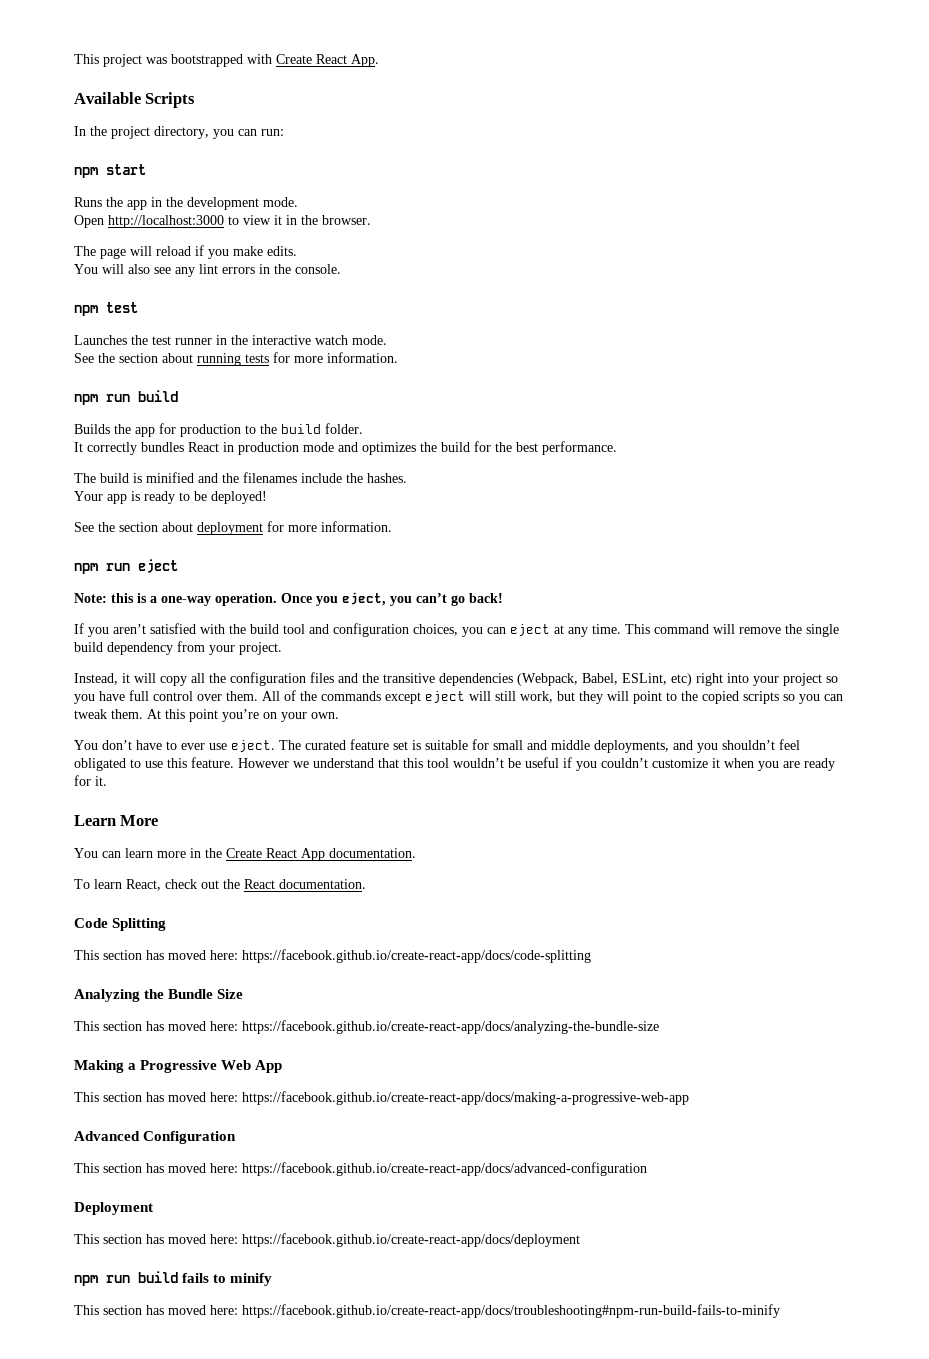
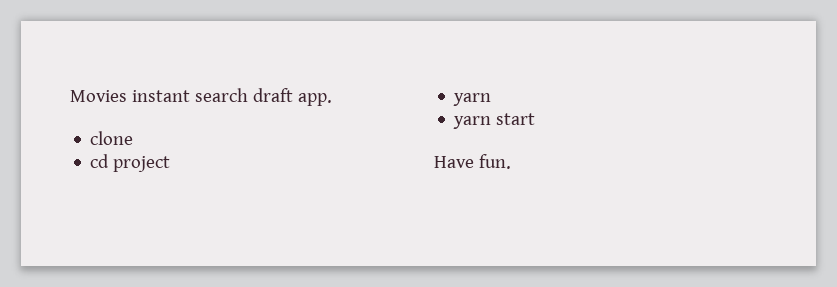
[74,54,379,67] [74,92,196,108] [74,126,284,139] [74,164,146,178] [74,197,298,210] [74,215,371,228] [74,245,297,259] [74,264,341,277] [74,302,138,316] [74,335,387,345] [74,352,398,366] [74,390,178,405] [74,423,363,437] [74,441,617,455] [74,472,407,483] [74,491,267,504] [74,521,392,535] [74,559,178,574] [74,592,503,606] [74,623,839,637] [74,641,282,655] [74,672,838,686] [74,690,843,704] [74,709,339,722] [74,739,800,753] [74,757,835,771] [74,775,107,786] [74,815,159,826] [74,848,416,861] [74,879,366,891] [74,918,167,931] [74,949,591,963] [74,989,244,1002] [74,1020,659,1034] [74,1060,283,1073] [74,1091,689,1105] [74,1131,237,1144] [74,1162,647,1176] [74,1202,153,1215] [74,1233,580,1247] [74,1271,273,1286] [74,1304,780,1318] This project was bootstrapped with Create React App. // Available Scripts // In the project directory, you can run: // npm start // Runs the app in the development mode. // Open http://localhost:3000 to view it in the browser. // The page will reload if you make edits. // You will also see any lint errors in the console. // npm test // Launches the test runner in the interactive watch mode. // See the section about running tests for more information. // npm run build // Builds the app for production to the build folder. // It correctly bundles React in production mode and optimizes the build for the best performance. // The build is minified and the filenames include the hashes. // Your app is ready to be deployed! // See the section about deployment for more information. // npm run eject // Note: this is a one-way operation. Once you eject, you can’t go back! // If you aren’t satisfied with the build tool and configuration choices, you can eject at any time. This command will remove the single build dependency from your project. // Instead, it will copy all the configuration files and the transitive dependencies (Webpack, Babel, ESLint, etc) right into your project so you have full control over them. All of the commands except eject will still work, but they will point to the copied scripts so you can tweak them. At this point you’re on your own. // You don’t have to ever use eject. The curated feature set is suitable for small and middle deployments, and you shouldn’t feel obligated to use this feature. However we understand that this tool wouldn’t be useful if you couldn’t customize it when you are ready for it. // Learn More // You can learn more in the Create React App documentation. // To learn React, check out the React documentation. // Code Splitting // This section has moved here: https://facebook.github.io/create-react-app/docs/code-splitting // Analyzing the Bundle Size // This section has moved here: https://facebook.github.io/create-react-app/docs/analyzing-the-bundle-size // Making a Progressive Web App // This section has moved here: https://facebook.github.io/create-react-app/docs/making-a-progressive-web-app // Advanced Configuration // This section has moved here: https://facebook.github.io/create-react-app/docs/advanced-configuration // Deployment // This section has moved here: https://facebook.github.io/create-react-app/docs/deployment // npm run build fails to minify // This section has moved here: https://facebook.github.io/create-react-app/docs/troubleshooting#npm-run-build-fails-to-minify -> [70,88,332,106] [90,131,134,145] [90,154,171,172] [453,93,492,106] [453,113,536,129] [434,154,511,169] Movies instant search draft app. // clone // cd project // yarn // yarn start // Have fun.

